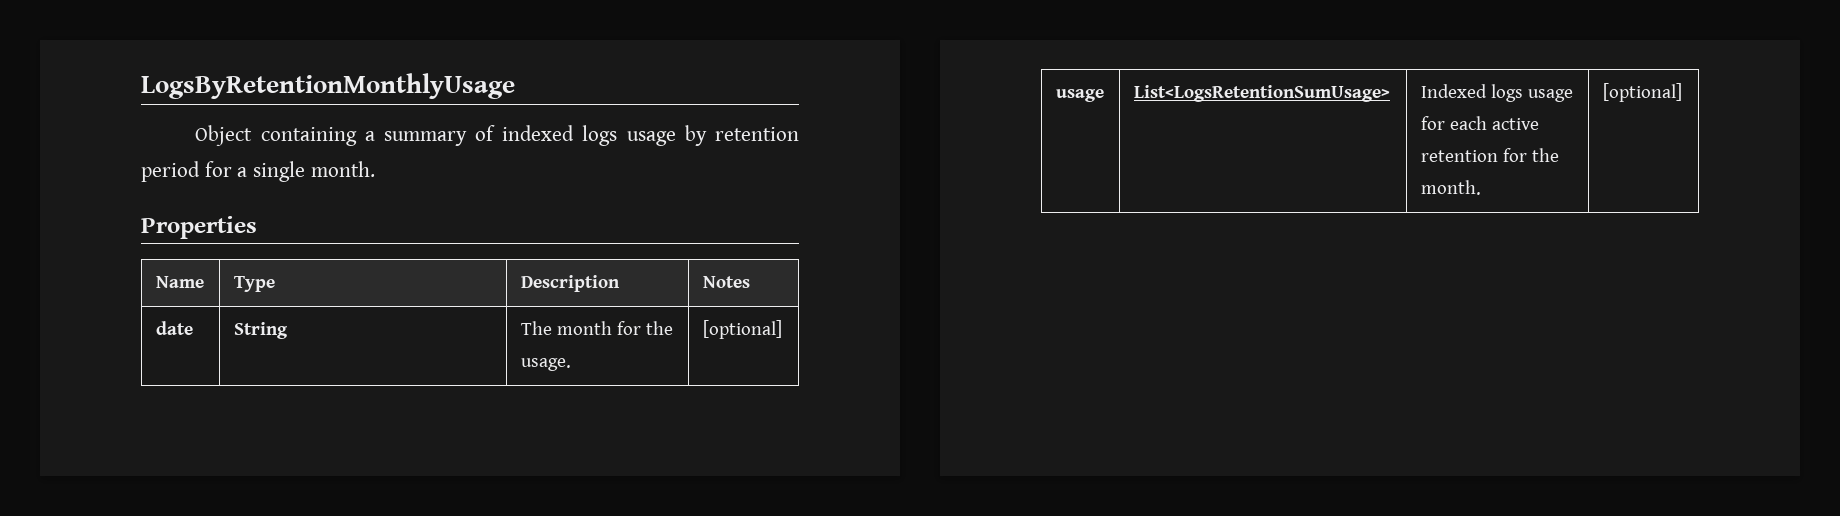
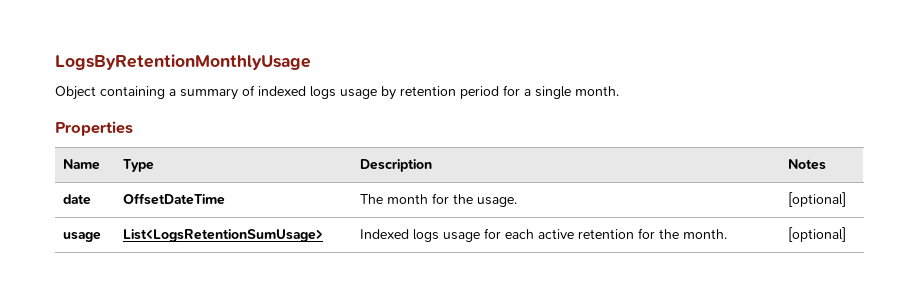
[233,322,288,339] String -> [123,193,226,205] OffsetDateTime

